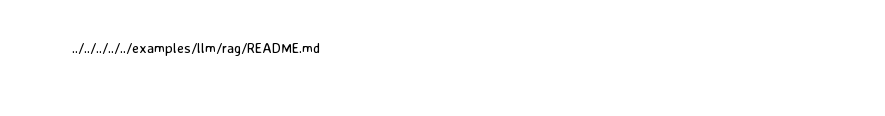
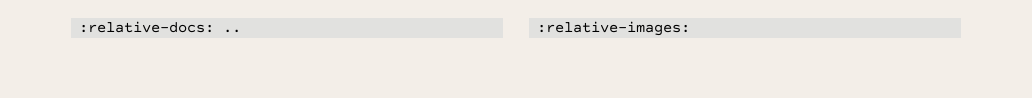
[72,43,320,56] ../../../../../examples/llm/rag/README.md -> [79,21,242,33] [537,21,691,36] :relative-docs: .. // :relative-images:

